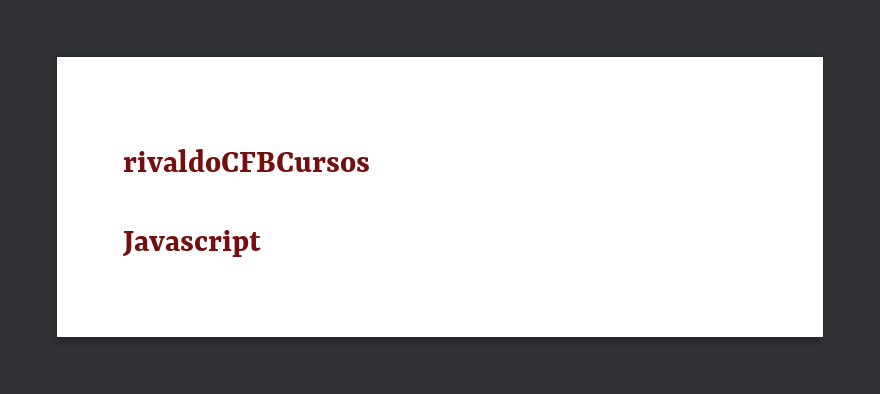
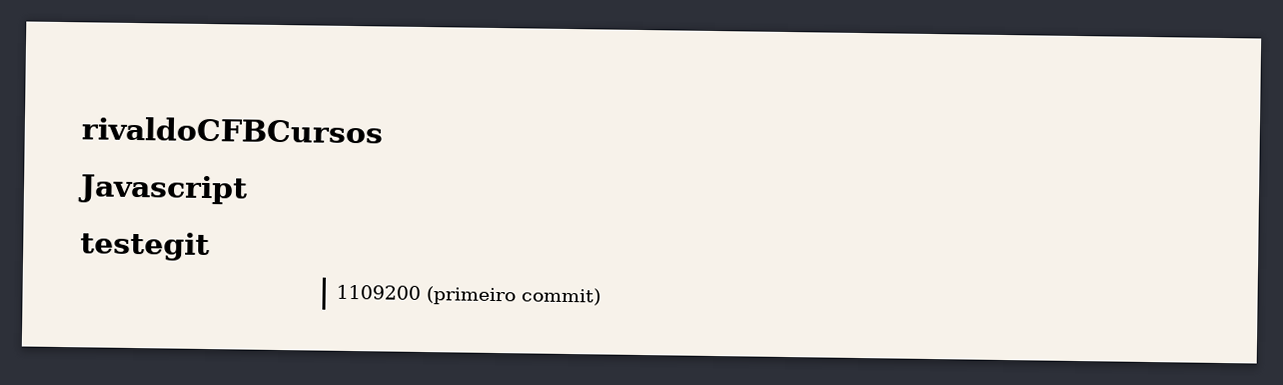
(261, 243) none -> [80,231,210,262] [335,284,601,306] // testegit // 1109200 (primeiro commit)

